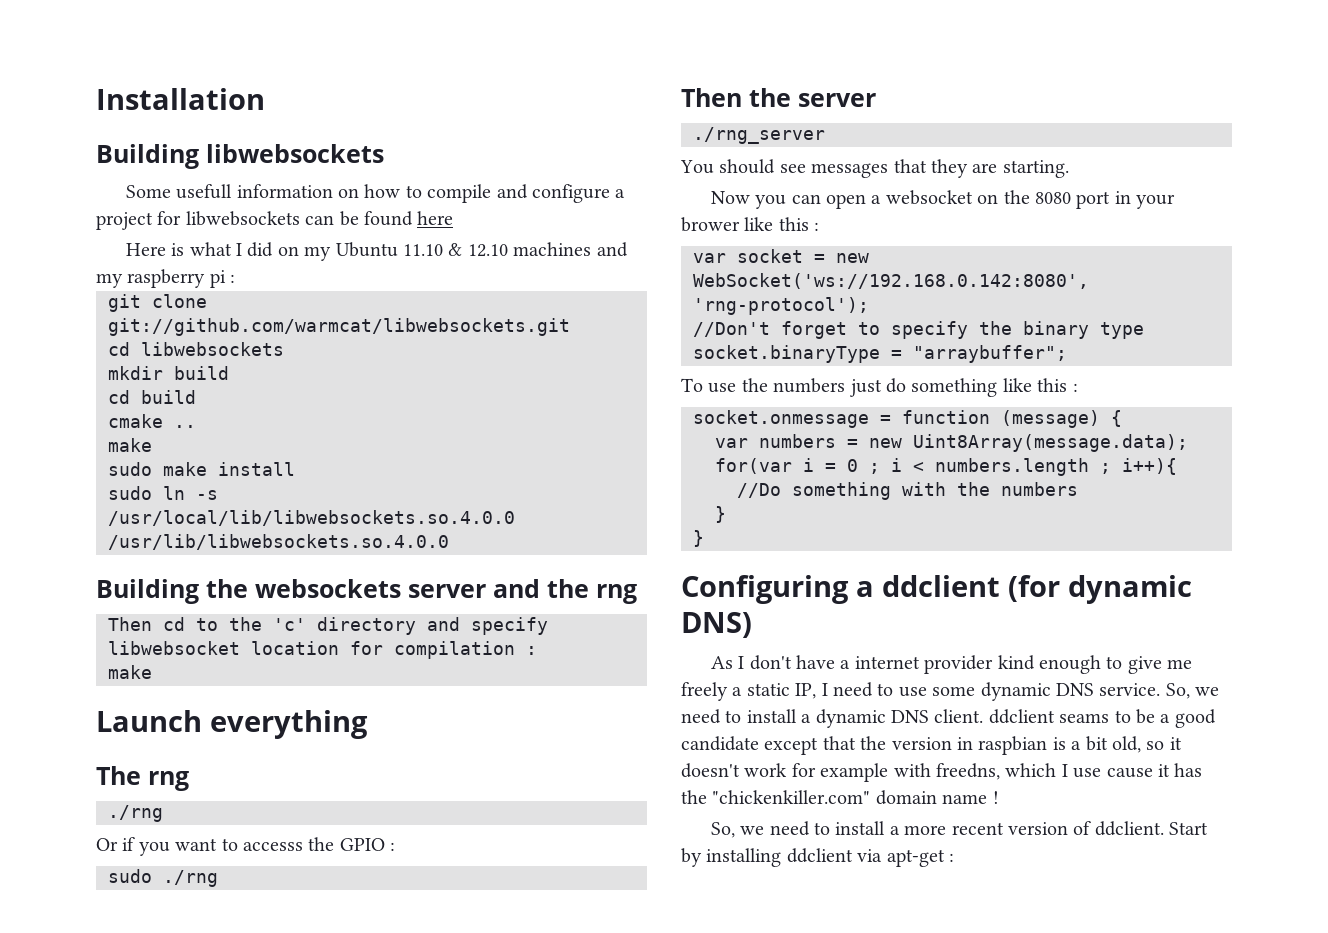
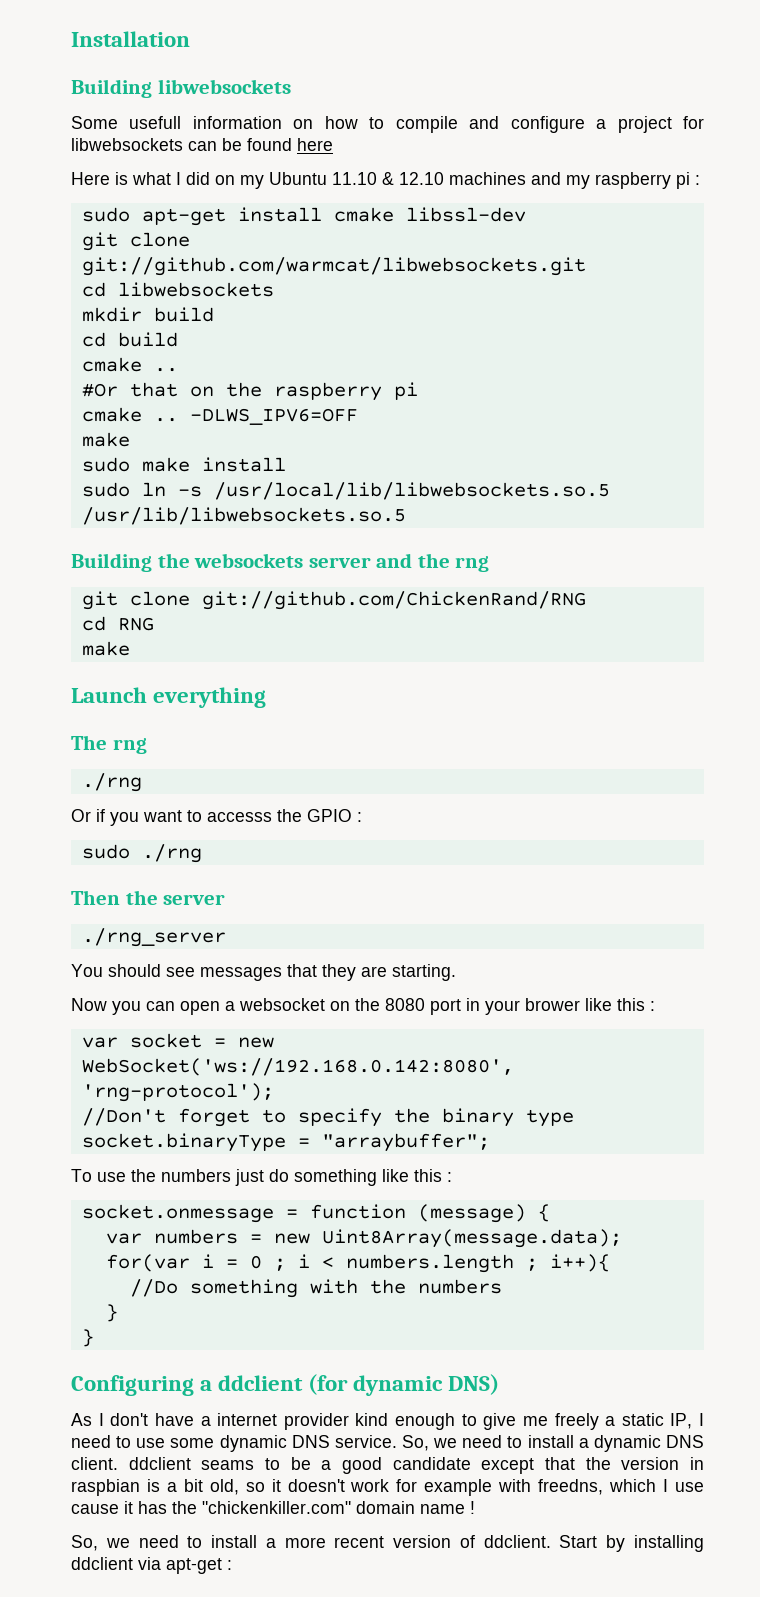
(236, 278) none -> [81,207,526,226] // sudo apt-get install cmake libssl-dev
(196, 426) none -> [81,382,418,401] [81,407,358,425] // #Or that on the raspberry pi // cmake .. -DLWS_IPV6=OFF
[108,510,515,526] [108,534,449,550] /usr/local/lib/libwebsockets.so.4.0.0 /usr/lib/libwebsockets.so.4.0.0 -> [213,482,610,500] [81,507,406,525] /usr/local/lib/libwebsockets.so.5 /usr/lib/libwebsockets.so.5
[108,617,548,635] [108,641,537,659] Then cd to the 'c' directory and specify libwebsocket location for compilation : -> [81,591,586,610] [81,616,154,631] git clone git://github.com/ChickenRand/RNG // cd RNG

